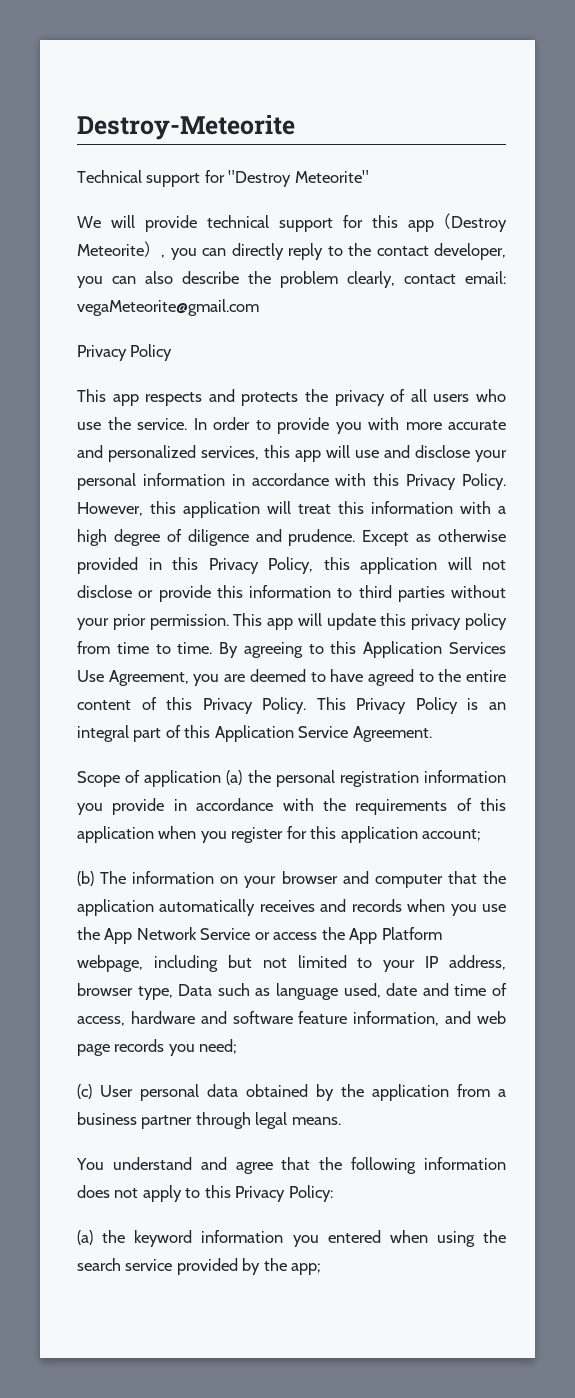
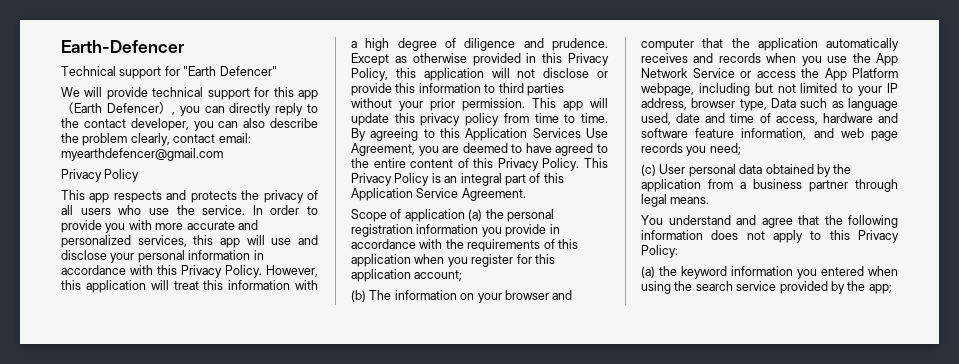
[77,114,295,140] Destroy-Meteorite -> [61,40,184,53] Earth-Defencer
[228,170,369,187] "Destroy Meteorite" -> [183,66,277,76] "Earth Defencer"
[451,216,507,232] [77,244,144,256] Destroy Meteorite -> [74,103,159,113] Earth Defencer
[77,299,259,316] vegaMeteorite@gmail.com -> [61,148,223,161] myearthdefencer@gmail.com

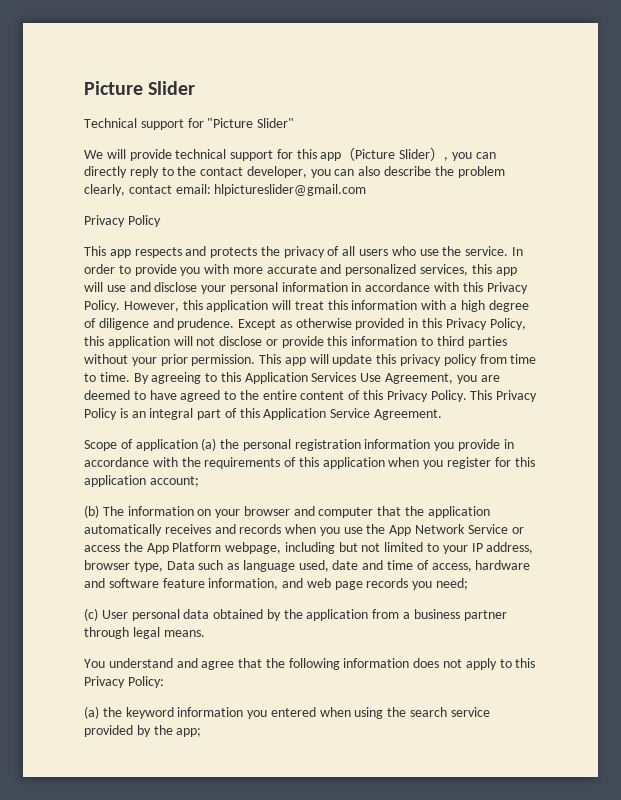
[61,40,184,53] Earth-Defencer -> [84,81,196,95] Picture Slider
[183,66,277,76] "Earth Defencer" -> [207,118,295,128] "Picture Slider"
[74,103,159,113] Earth Defencer -> [355,149,431,159] Picture Slider
[61,148,223,161] myearthdefencer@gmail.com -> [214,184,367,196] hlpictureslider@gmail.com

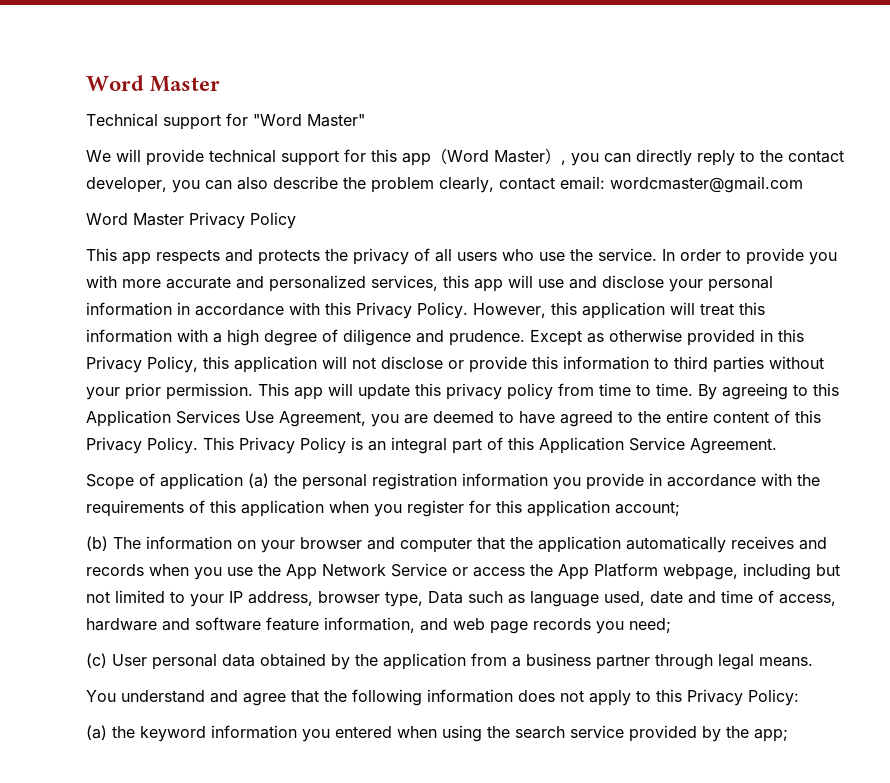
[84,81,196,95] Picture Slider -> [86,75,221,92] Word Master
[207,118,295,128] "Picture Slider" -> [253,114,365,127] "Word Master"
[355,149,431,159] Picture Slider -> [447,150,545,163] Word Master
[214,184,367,196] hlpictureslider@gmail.com // -> [610,176,803,193] [86,213,184,226] wordcmaster@gmail.com // Word Master

